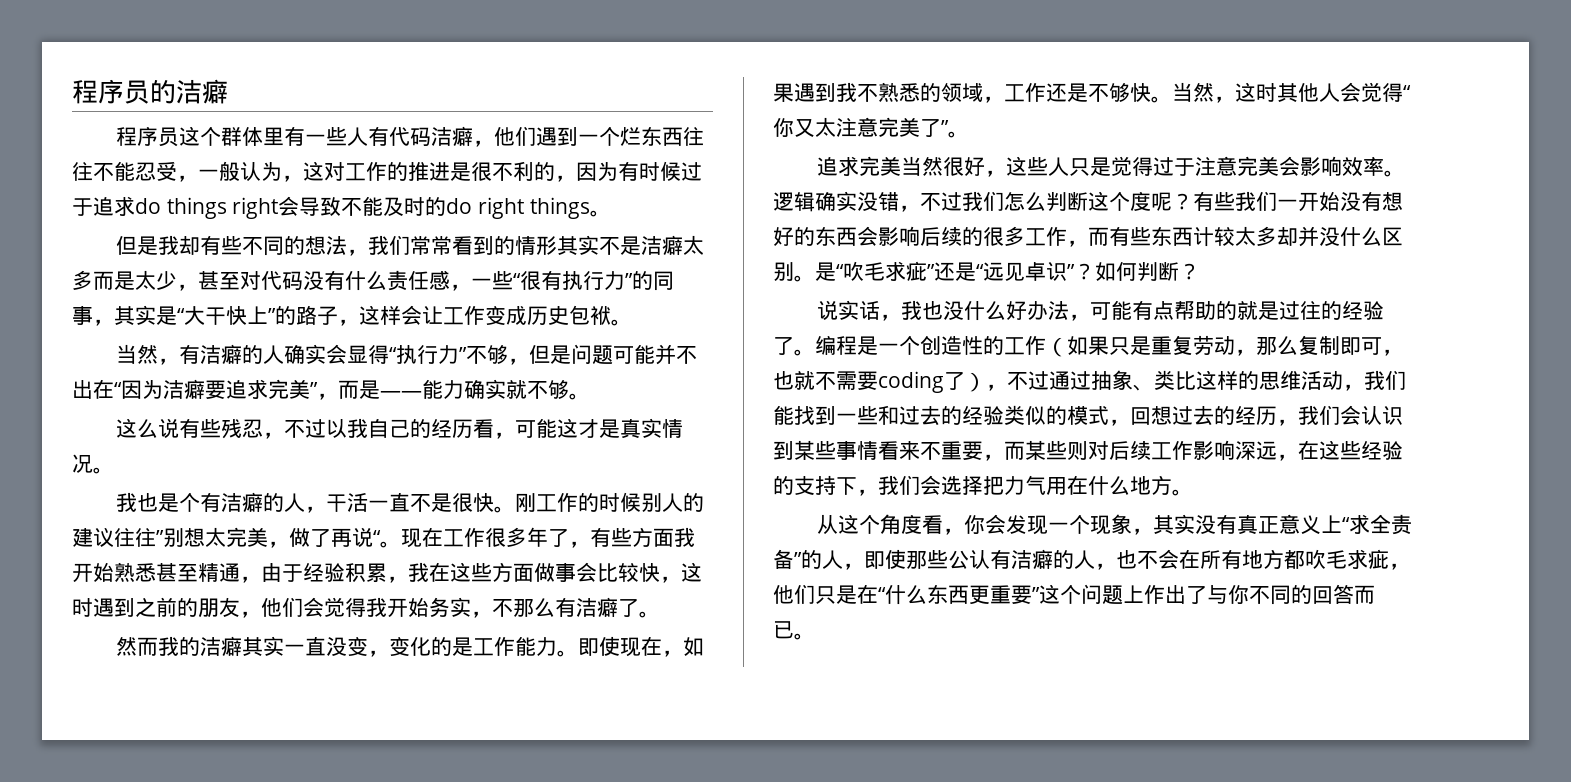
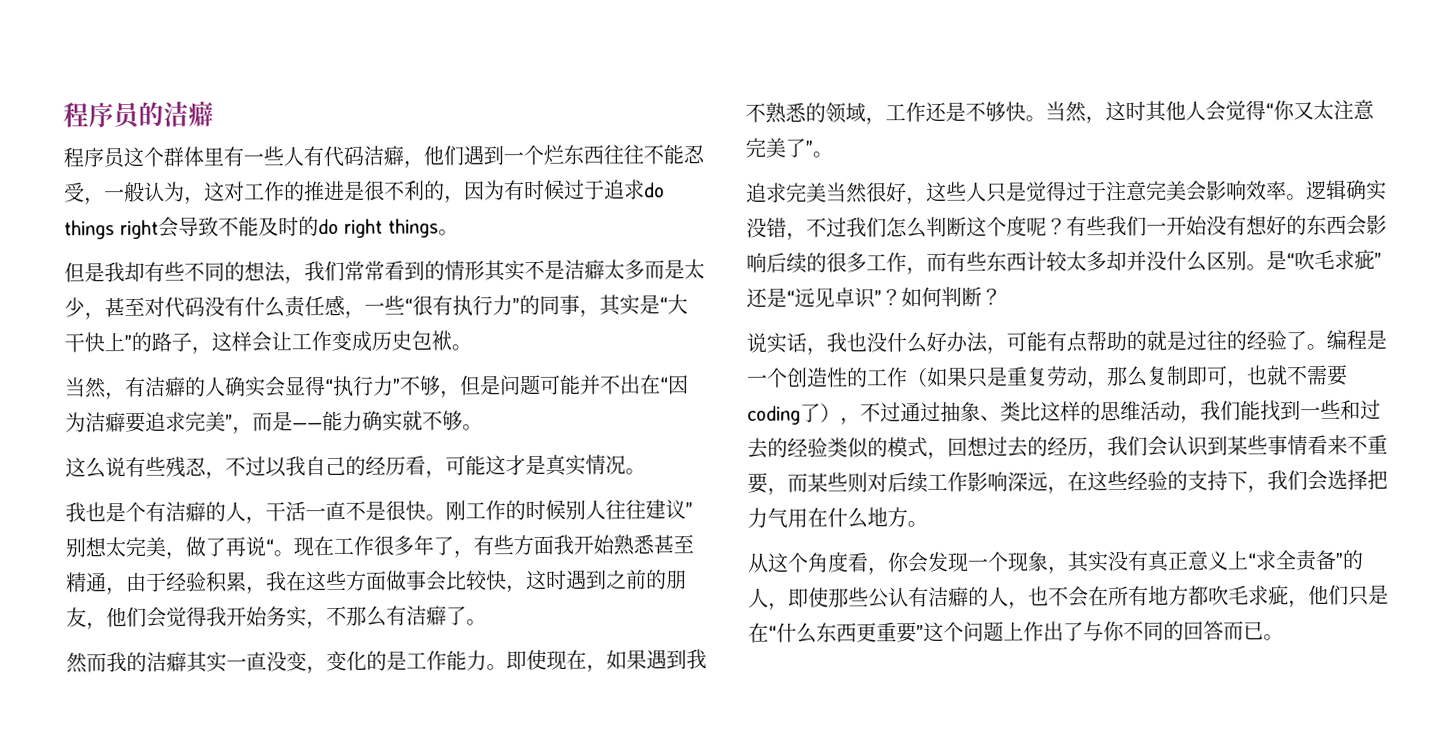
[682,493,704,512] [72,528,156,547] 的建议往往 -> [605,499,686,520] 往往建议

